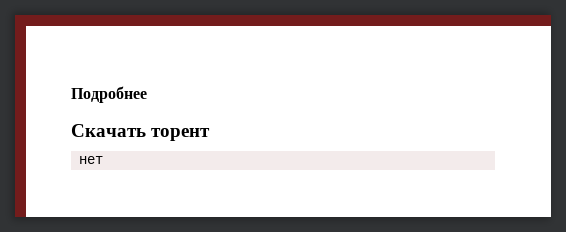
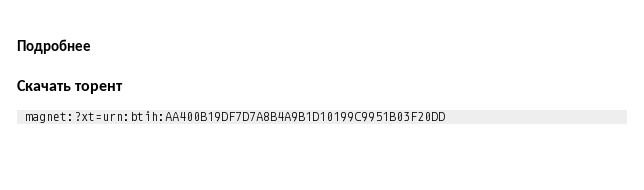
[79,156,104,164] нет -> [25,111,446,123] magnet:?xt=urn:btih:AA400B19DF7D7A8B4A9B1D10199C9951B03F20DD

